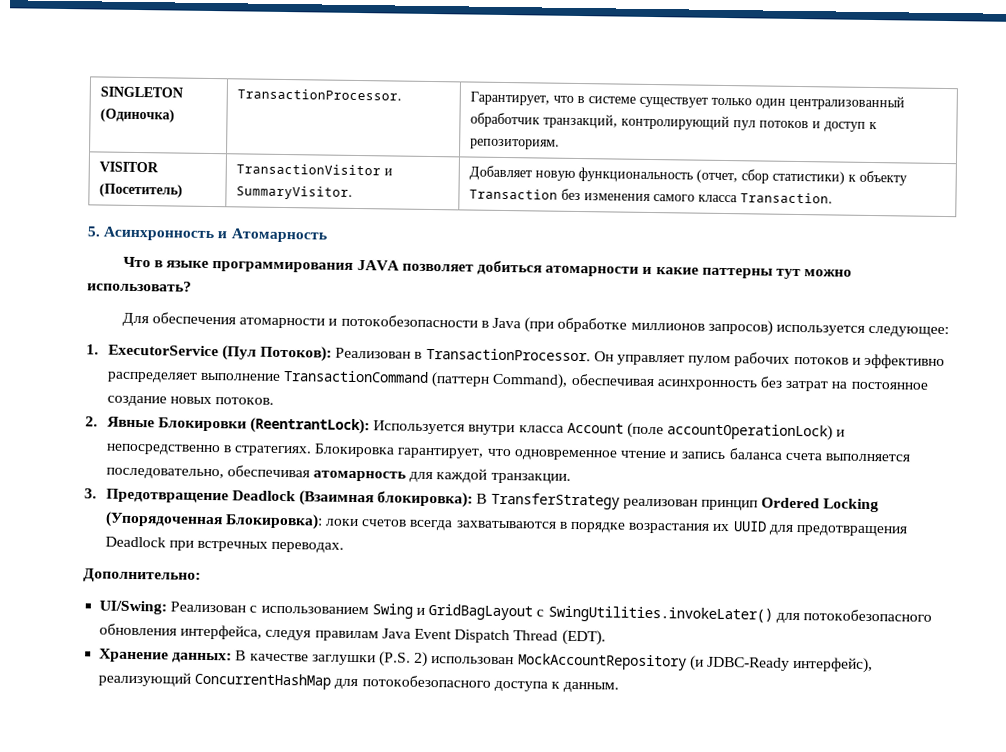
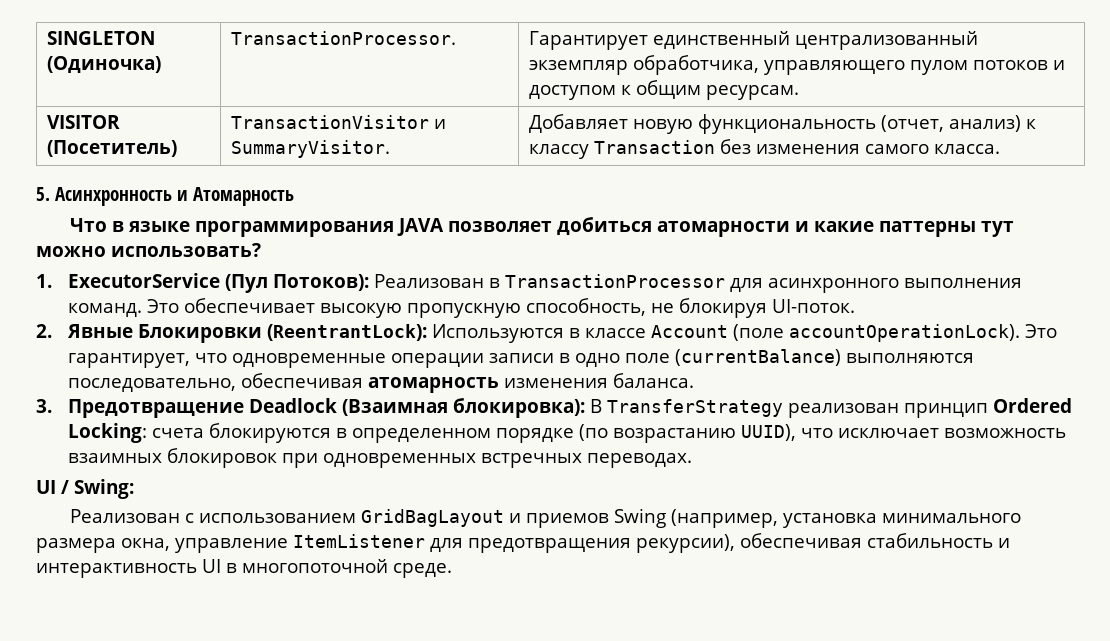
[469,91,905,111] [469,112,877,132] [469,138,560,150] Гарантирует, что в системе существует только один централизованный обработчик транзакций, контролирующий пул потоков и доступ к репозиториям. -> [528,31,978,50] [528,55,1065,75] [528,80,799,100] Гарантирует единственный централизованный экземпляр обработчика, управляющего пулом потоков и доступом к общим ресурсам.
[740,169,907,186] сбор статистики) к объекту -> [948,115,1036,132] [528,144,589,159] анализ) к классу
[697,192,833,204] класса Transaction. -> [933,144,1000,154] класса.
[121,312,950,338] // Для обеспечения атомарности и потокобезопасности в Java (при обработке миллионов запросов) используется следующее: -> (261, 250) none
[425,347,945,370] [106,370,928,392] [106,395,275,407] [85,416,846,441] [105,443,910,462] [105,465,571,484] TransactionProcessor. Он управляет пулом рабочих потоков и эффективно распределяет выполнение TransactionCommand (паттерн Command), обеспечивая асинхронность без затрат на постоянное создание новых потоков. // 2. Явные Блокировки (ReentrantLock): Используется внутри класса Account (поле accountOperationLock) и непосредственно в стратегиях. Блокировка гарантирует, что одновременное чтение и запись баланса счета выполняется последовательно, обеспечивая атомарность для каждой транзакции. -> [504,274,1022,293] [67,298,855,318] [36,324,1057,343] [67,349,974,368] [67,373,694,393] TransactionProcessor для асинхронного выполнения команд. Это обеспечивает высокую пропускную способность, не блокируя UI-поток. // 2. Явные Блокировки (ReentrantLock): Используются в классе Account (поле accountOperationLock). Это гарантирует, что одновременные операции записи в одно поле (currentBalance) выполняются последовательно, обеспечивая атомарность изменения баланса.
[823,498,880,513] [104,511,907,537] [104,536,345,553] [83,568,201,583] [99,600,932,624] [99,623,606,646] [99,648,874,674] [98,671,620,693] Locking (Упорядоченная Блокировка): локи счетов всегда захватываются в порядке возрастания их UUID для предотвращения Deadlock при встречных переводах. // Дополнительно: // UI/Swing: Реализован с использованием Swing и GridBagLayout с SwingUtilities.invokeLater() для потокобезопасного обновления интерфейса, следуя правилам Java Event Dispatch Thread (EDT). // Хранение данных: В качестве заглушки (P.S. 2) использован MockAccountRepository (и JDBC-Ready интерфейс), реализующий ConcurrentHashMap для потокобезопасного доступа к данным. -> [67,423,1066,443] [67,448,692,468] [36,479,134,499] [69,508,1021,528] [36,533,1010,553] [36,559,452,578] Locking: счета блокируются в определенном порядке (по возрастанию UUID), что исключает возможность взаимных блокировок при одновременных встречных переводах. // UI / Swing: // Реализован с использованием GridBagLayout и приемов Swing (например, установка минимального размера окна, управление ItemListener для предотвращения рекурсии), обеспечивая стабильность и интерактивность UI в многопоточной среде.

